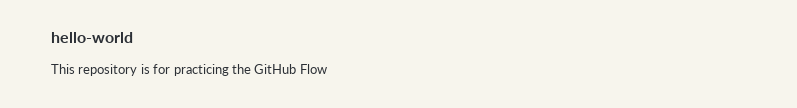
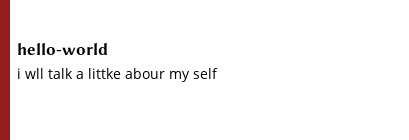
[51,64,327,76] This repository is for practicing the GitHub Flow -> [17,68,218,82] i wll talk a littke abour my self

